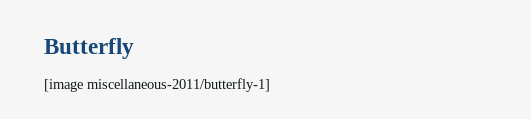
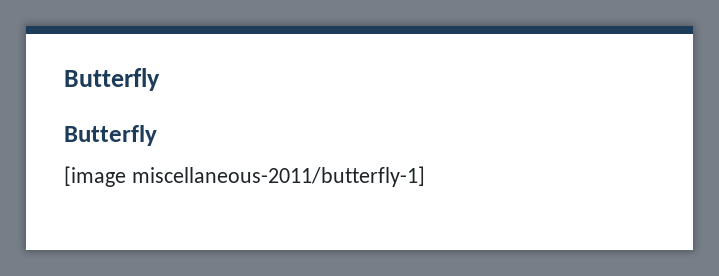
[44,38,134,59] Butterfly -> [64,68,160,91] [64,125,157,146] Butterfly // Butterfly

